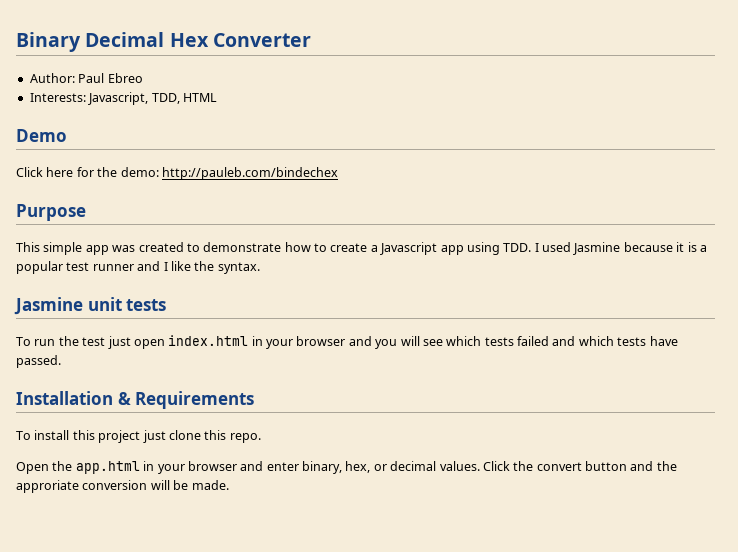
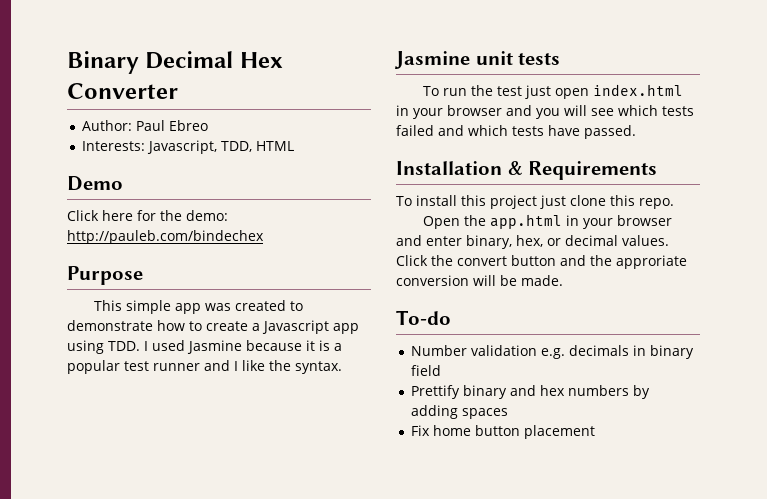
(229, 485) none -> [396,310,451,325] [411,345,695,359] [411,365,442,376] [411,385,651,399] [411,405,509,419] [411,425,596,439] // To-do // Number validation e.g. decimals in binary field // Prettify binary and hex numbers by adding spaces // Fix home button placement

